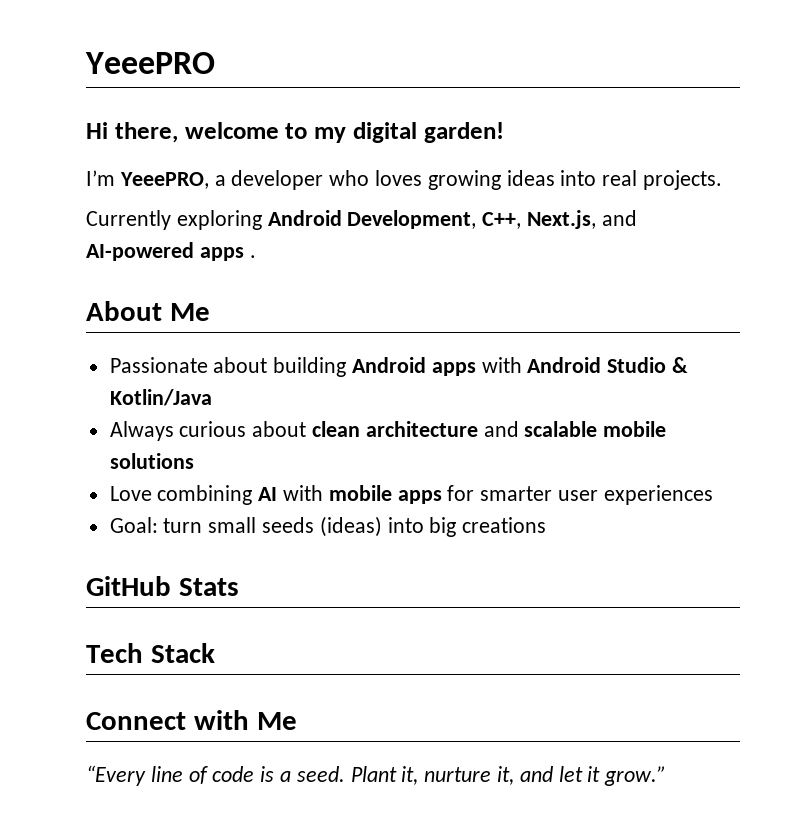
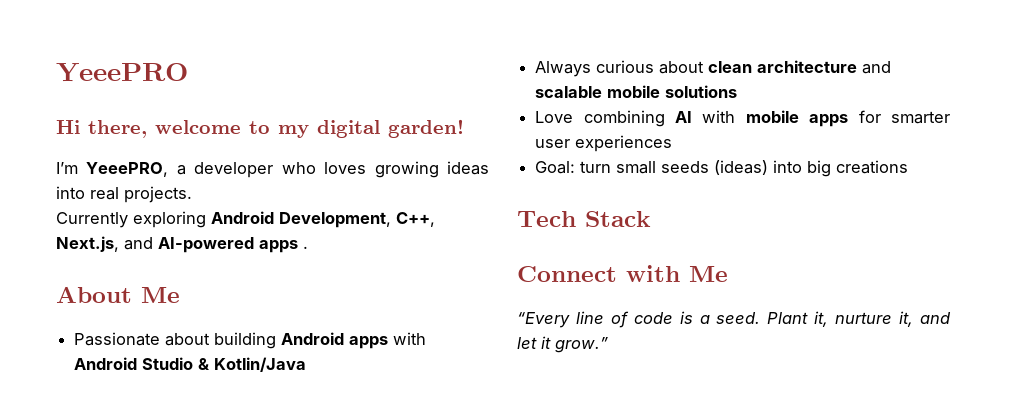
[86,576,239,596] // GitHub Stats -> (909, 167) none

